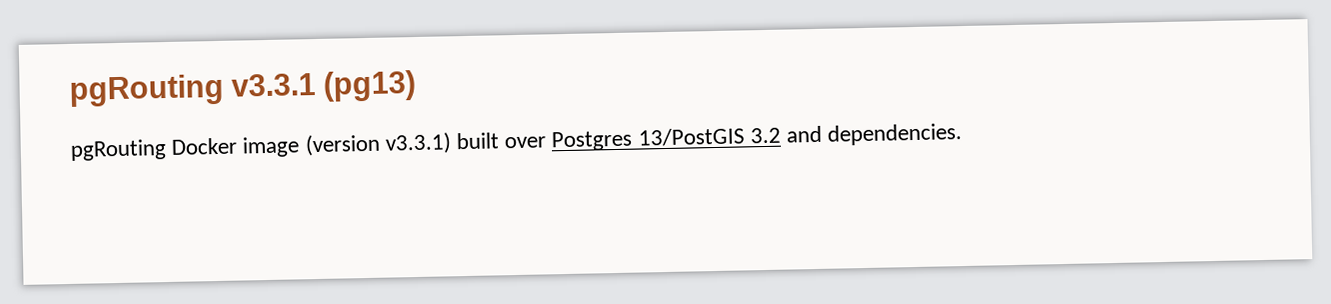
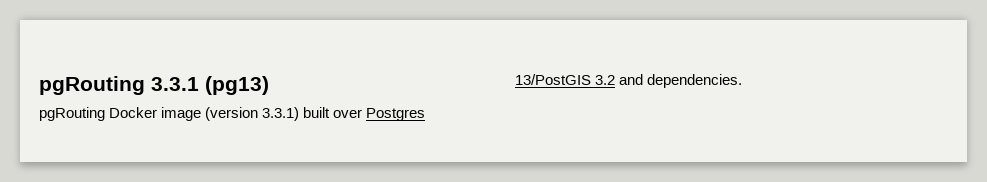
[69,72,317,107] pgRouting v3.3.1 -> [39,76,199,95] pgRouting 3.3.1
[384,132,451,155] v3.3.1) -> [262,107,300,121] 3.3.1)

